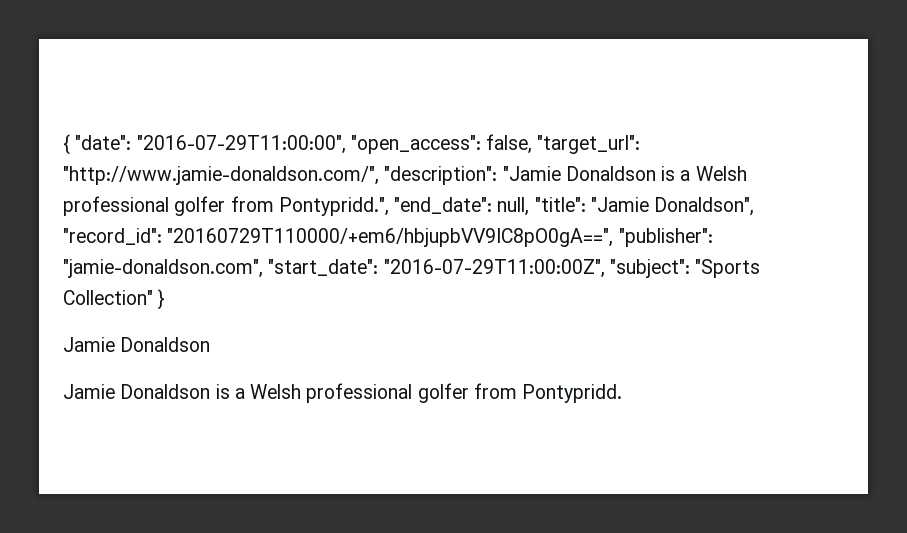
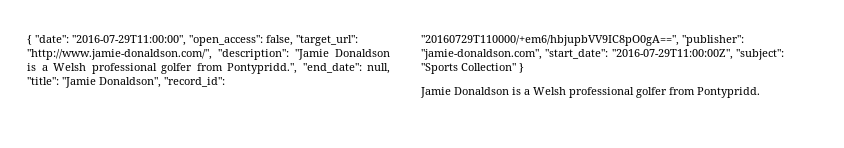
[63,384,211,399] // Jamie Donaldson -> (509, 91) none

